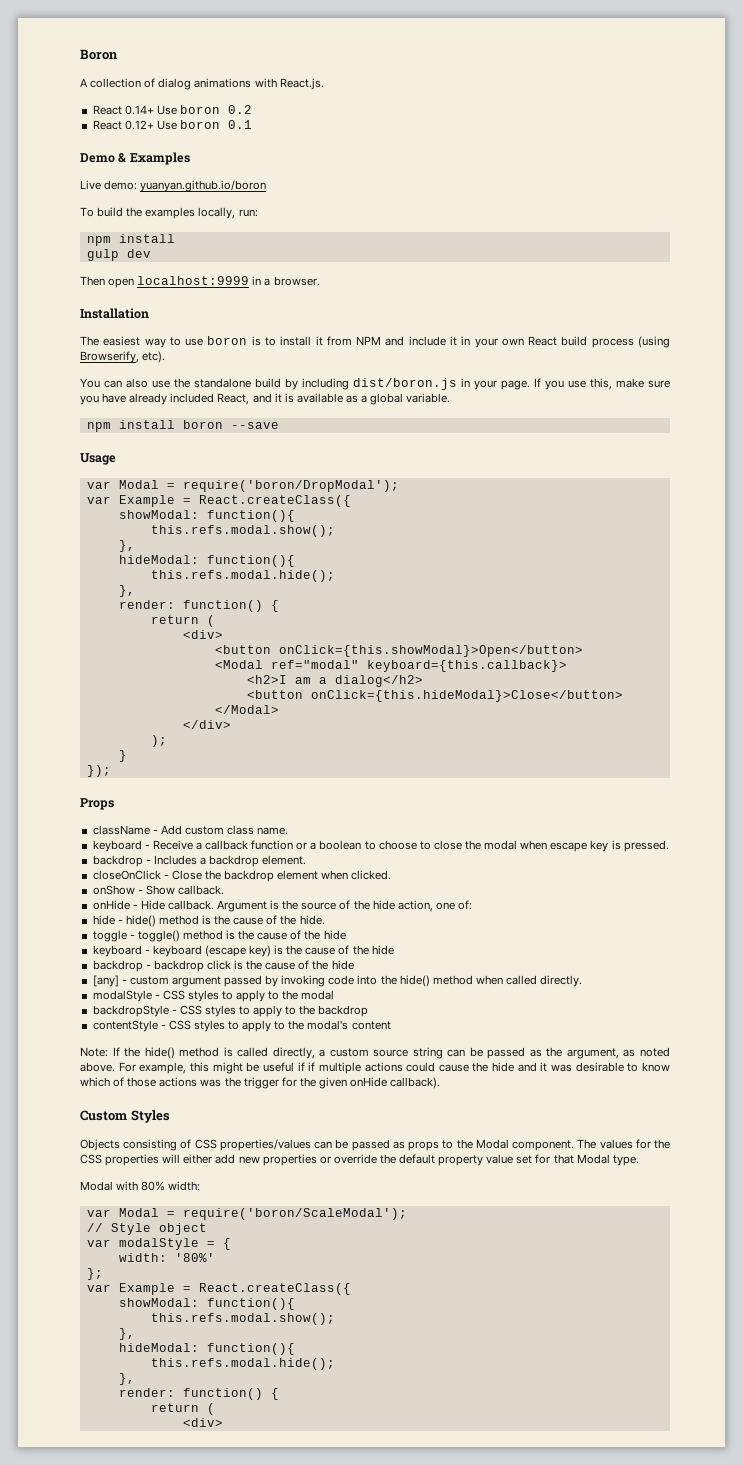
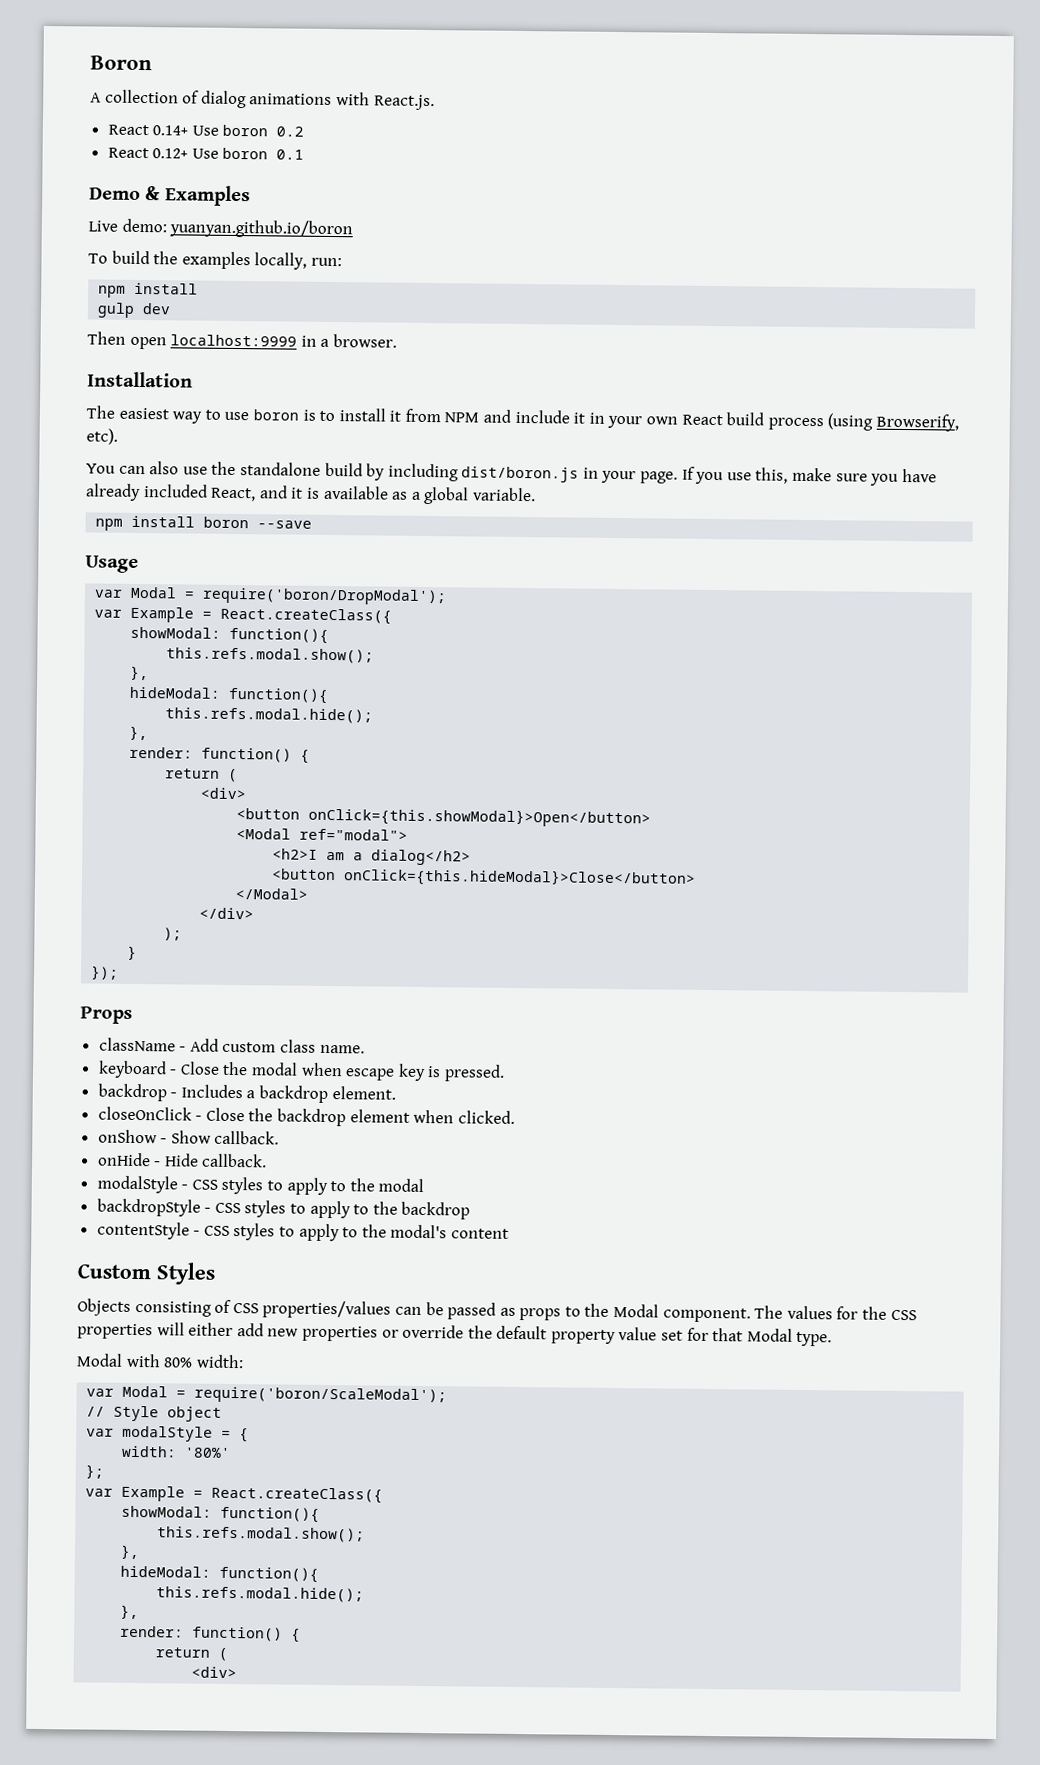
[270,660,567,672] ref="modal" keyboard={this.callback}> -> [299,828,409,841] ref="modal">
[152,840,462,850] Receive a callback function or a boolean to choose to close -> [179,1061,220,1075] Close
[217,900,473,912] [92,915,325,927] [92,930,346,942] [92,945,394,957] [92,960,354,972] [92,975,583,987] Argument is the source of the hide action, one of: // hide - hide() method is the cause of the hide. // toggle - toggle() method is the cause of the hide // keyboard - keyboard (escape key) is the cause of the hide // backdrop - backdrop click is the cause of the hide // [any] - custom argument passed by invoking code into the hide() method when called directly. -> (268, 1160) none
[80,1047,670,1059] [80,1062,670,1074] [80,1077,441,1089] // Note: If the hide() method is called directly, a custom source string can be passed as the argument, as noted above. For example, this might be useful if if multiple actions could cause the hide and it was desirable to know which of those actions was the trigger for the given onHide callback). -> (510, 1233) none

